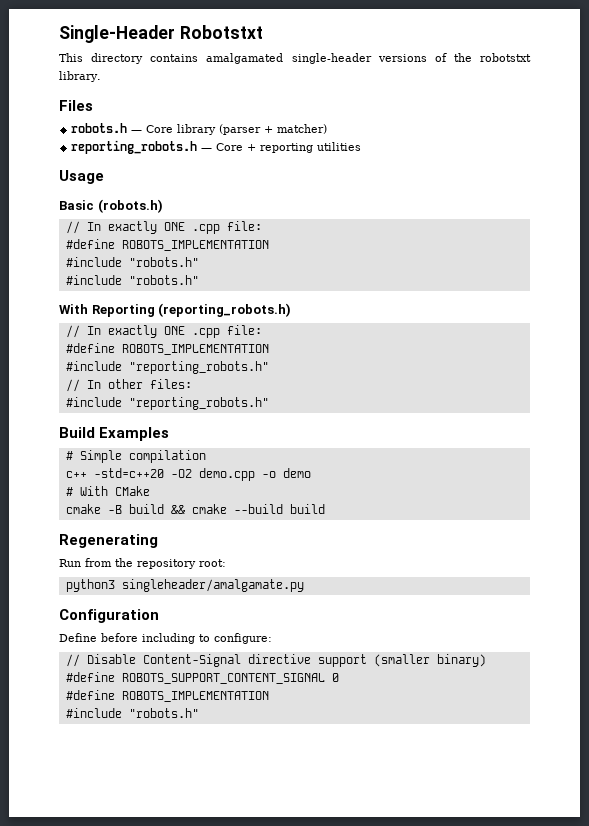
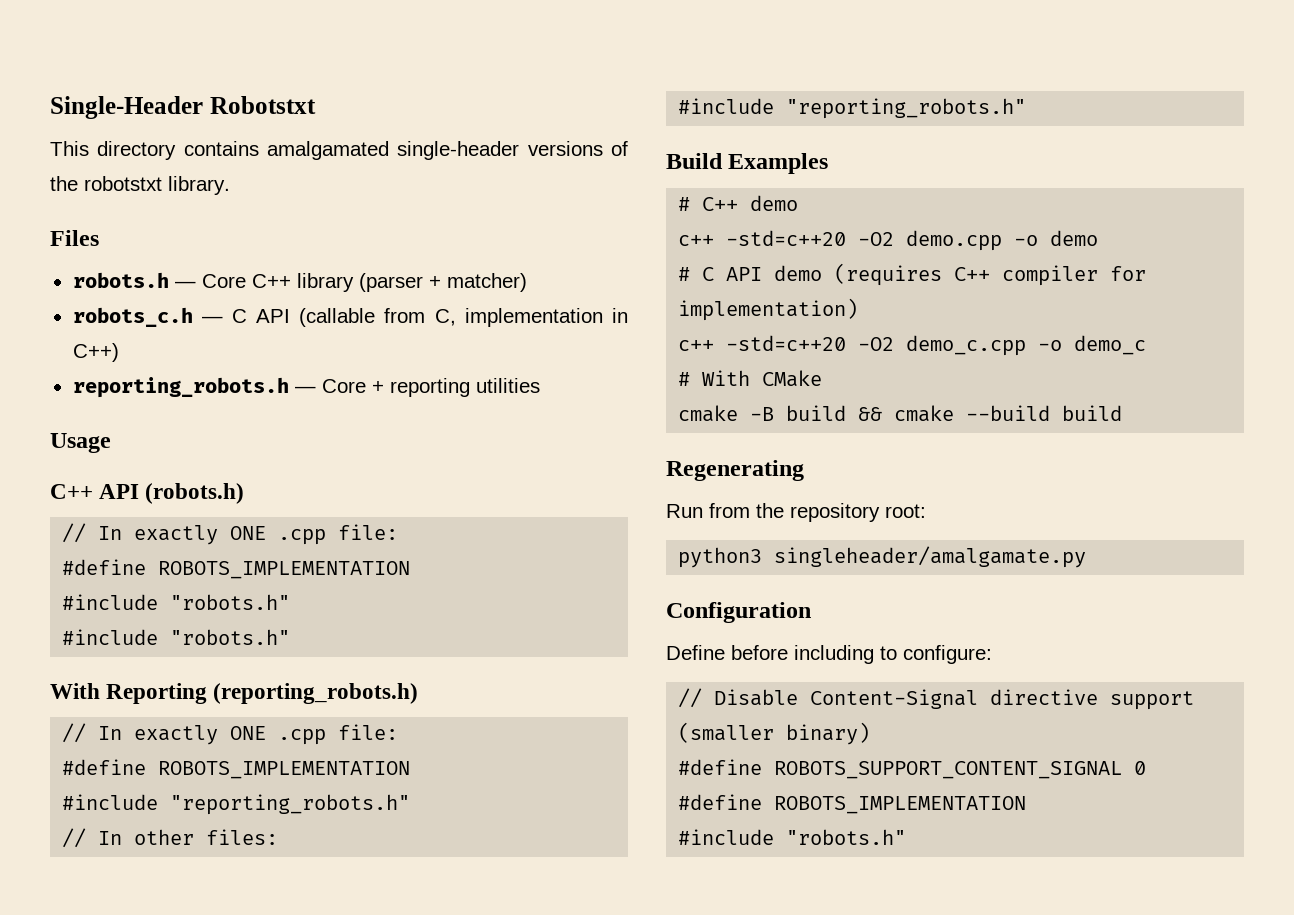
(174, 129) none -> [251,274,291,288] C++
(328, 129) none -> [72,307,628,327] [72,343,119,362] // robots_c.h — C API (callable from C, implementation in C++)
[59,200,94,210] Basic -> [50,484,140,499] C++ API
[79,450,206,463] Simple compilation -> [702,195,799,211] C++ demo
(311, 473) none -> [678,263,1147,286] [678,298,859,321] [678,335,1147,356] // # C API demo (requires C++ compiler for implementation) // c++ -std=c++20 -O2 demo_c.cpp -o demo_c

